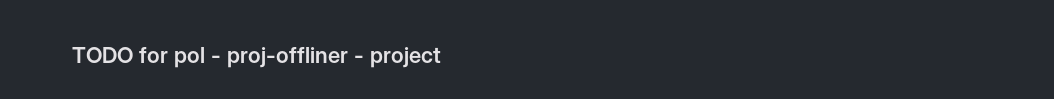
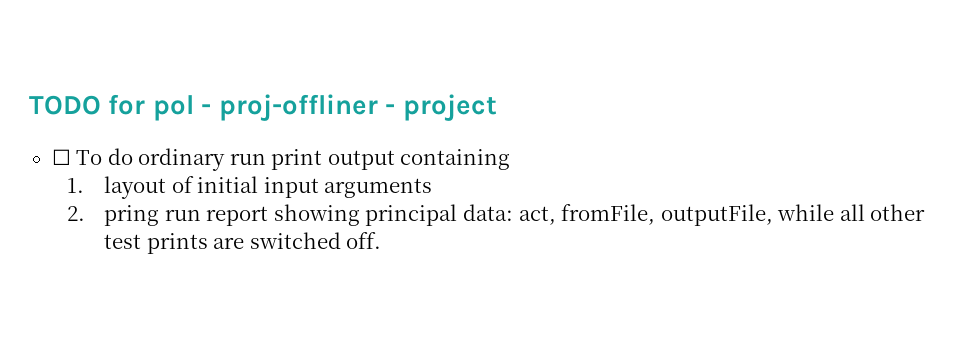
(441, 57) none -> [51,148,511,171] [66,176,433,199] [66,204,926,226] [104,232,382,254] // ☐ To do ordinary run print output containing // 1. layout of initial input arguments // 2. pring run report showing principal data: act, fromFile, outputFile, while all other test prints are switched off.

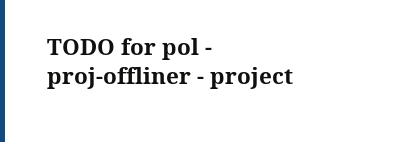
[51,148,511,171] [66,176,433,199] [66,204,926,226] [104,232,382,254] // ☐ To do ordinary run print output containing // 1. layout of initial input arguments // 2. pring run report showing principal data: act, fromFile, outputFile, while all other test prints are switched off. -> (294, 78) none

